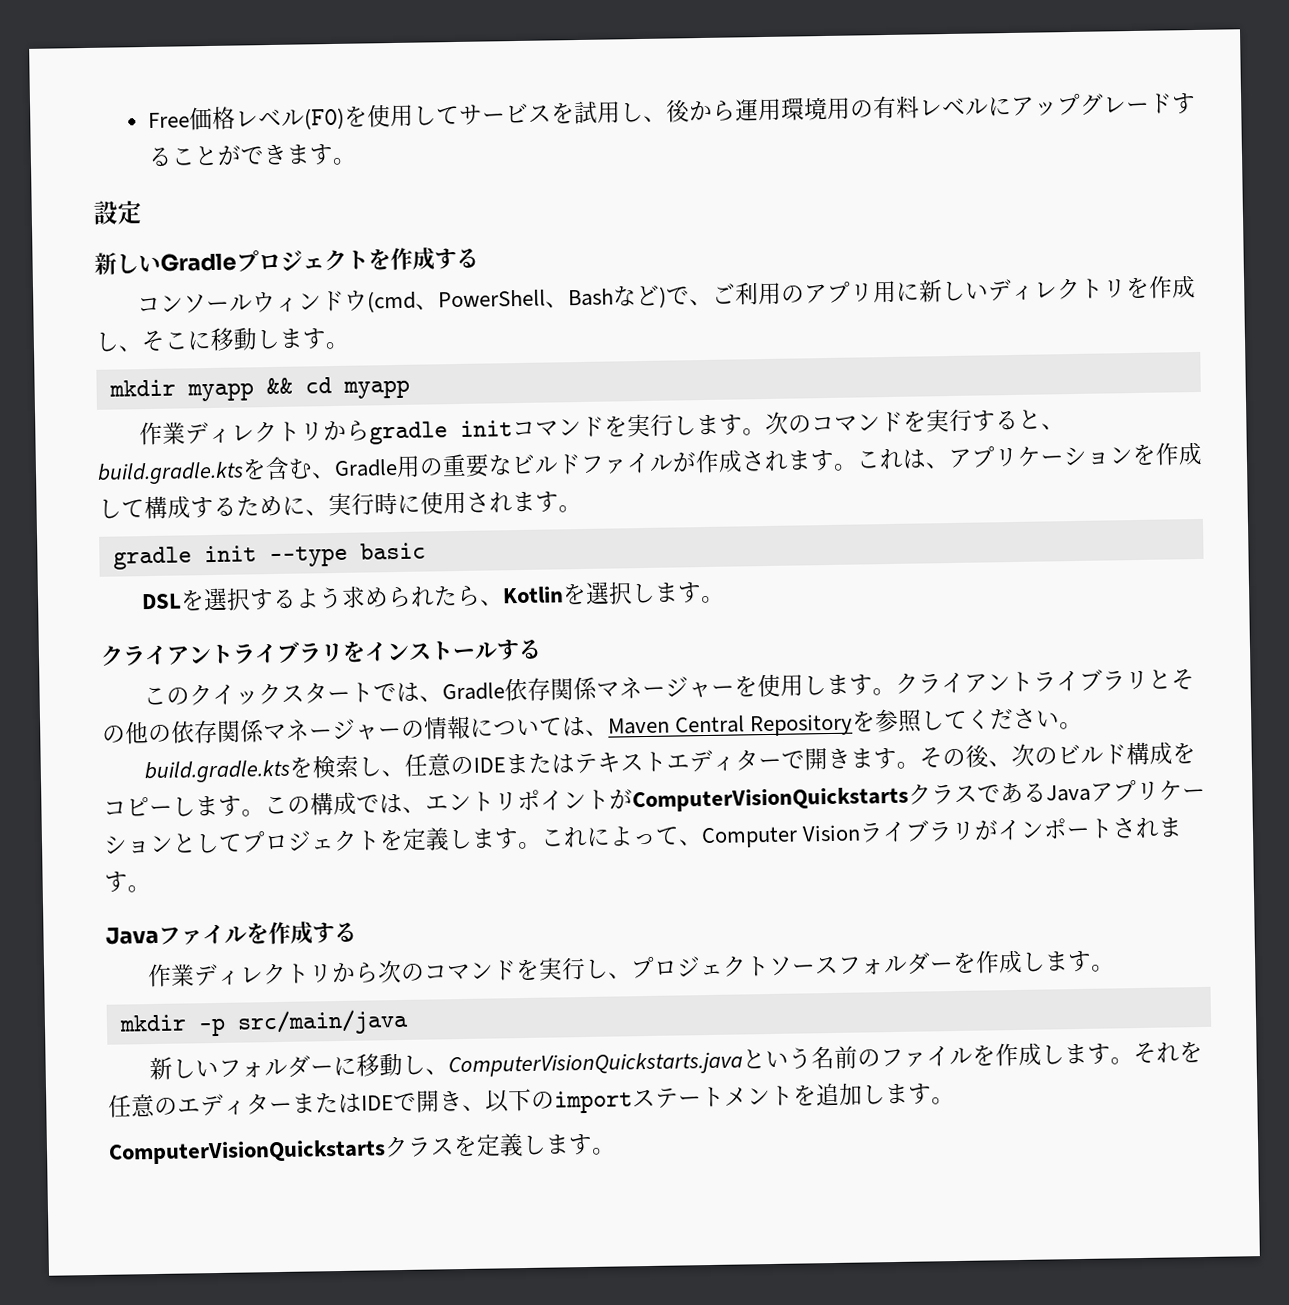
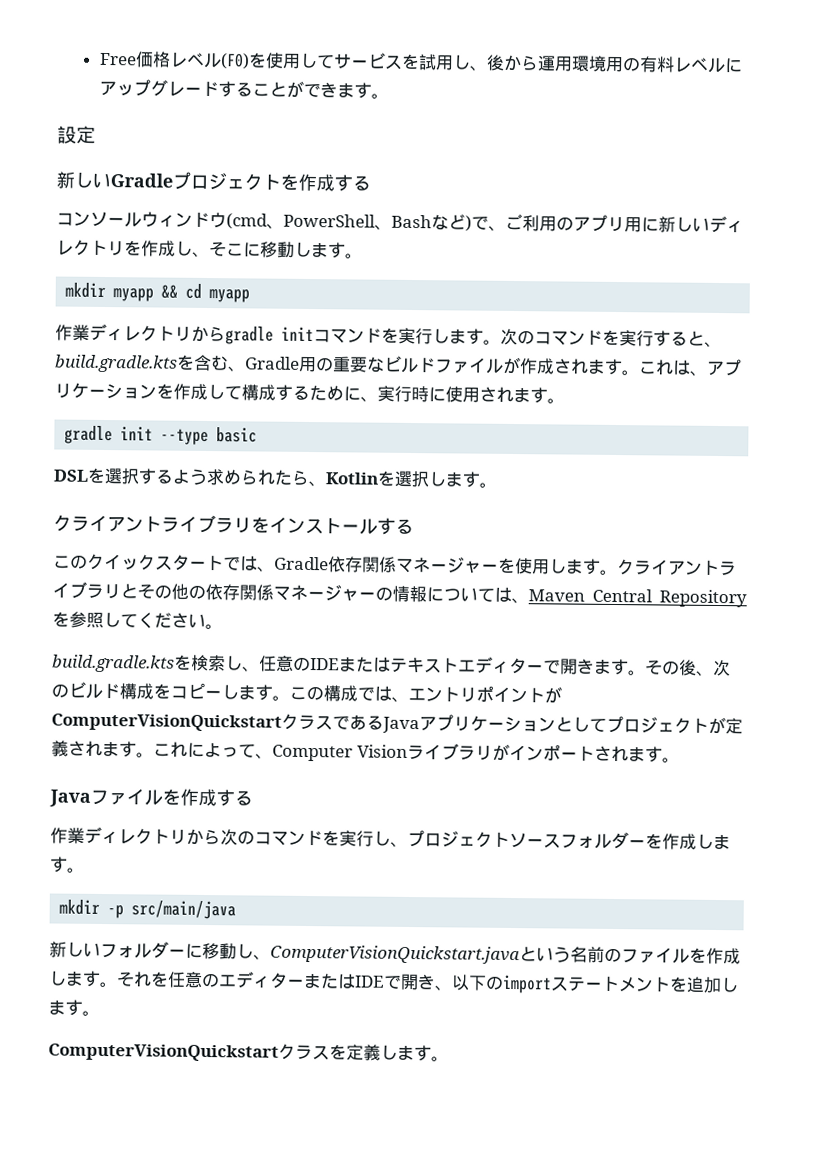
[632,786,909,813] ComputerVisionQuickstarts -> [51,713,282,732] ComputerVisionQuickstart
[379,827,473,851] を定義し -> [708,716,743,735] [51,740,103,757] が定義され
[447,1051,743,1078] ComputerVisionQuickstarts.java -> [270,944,520,965] ComputerVisionQuickstart.java
[108,1139,386,1165] ComputerVisionQuickstarts -> [48,1043,279,1062] ComputerVisionQuickstart

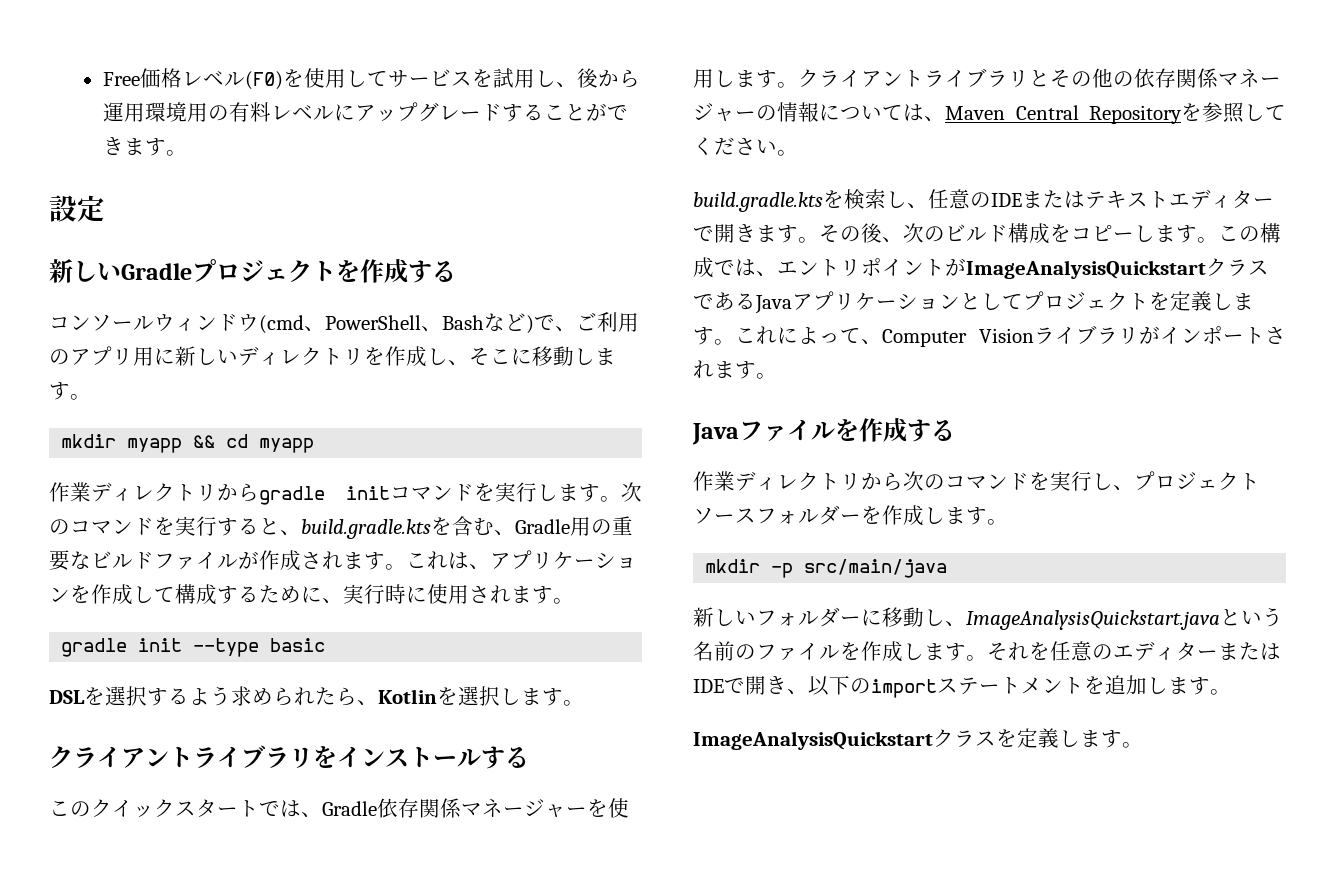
[51,713,282,732] ComputerVisionQuickstart -> [966,260,1206,279] ImageAnalysisQuickstart
[708,716,743,735] [51,740,103,757] が定義され -> [1149,291,1233,311] を定義し
[270,944,520,965] ComputerVisionQuickstart.java -> [966,610,1220,630] ImageAnalysisQuickstart.java
[48,1043,279,1062] ComputerVisionQuickstart -> [693,731,933,750] ImageAnalysisQuickstart

